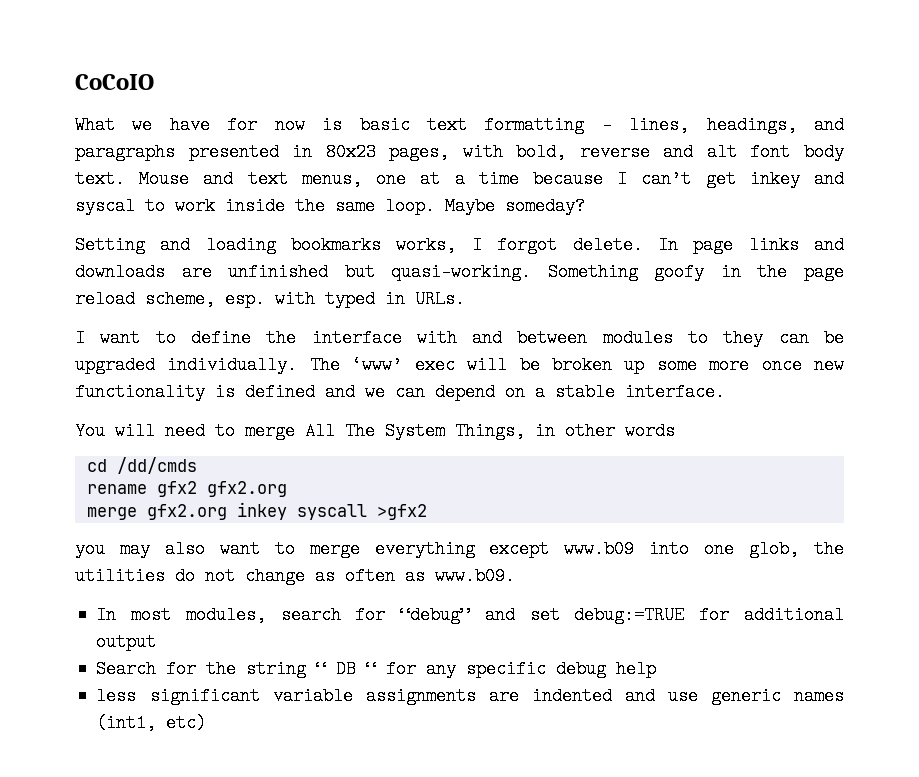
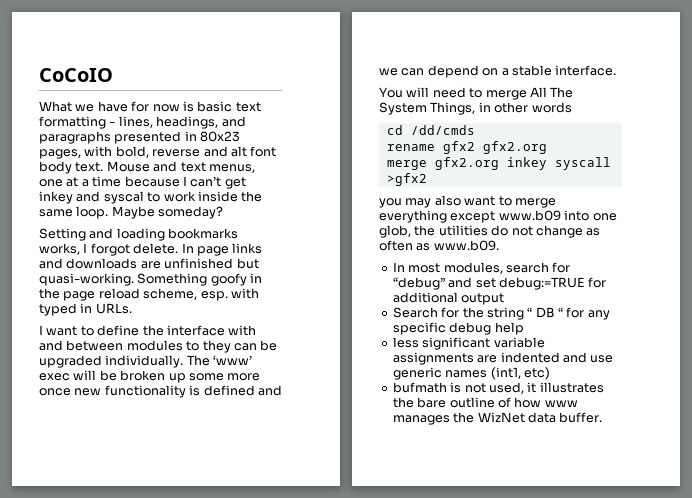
(207, 723) none -> [392,382,604,394] [392,397,578,408] [392,412,603,425] // bufmath is not used, it illustrates the bare outline of how www manages the WizNet data buffer.

